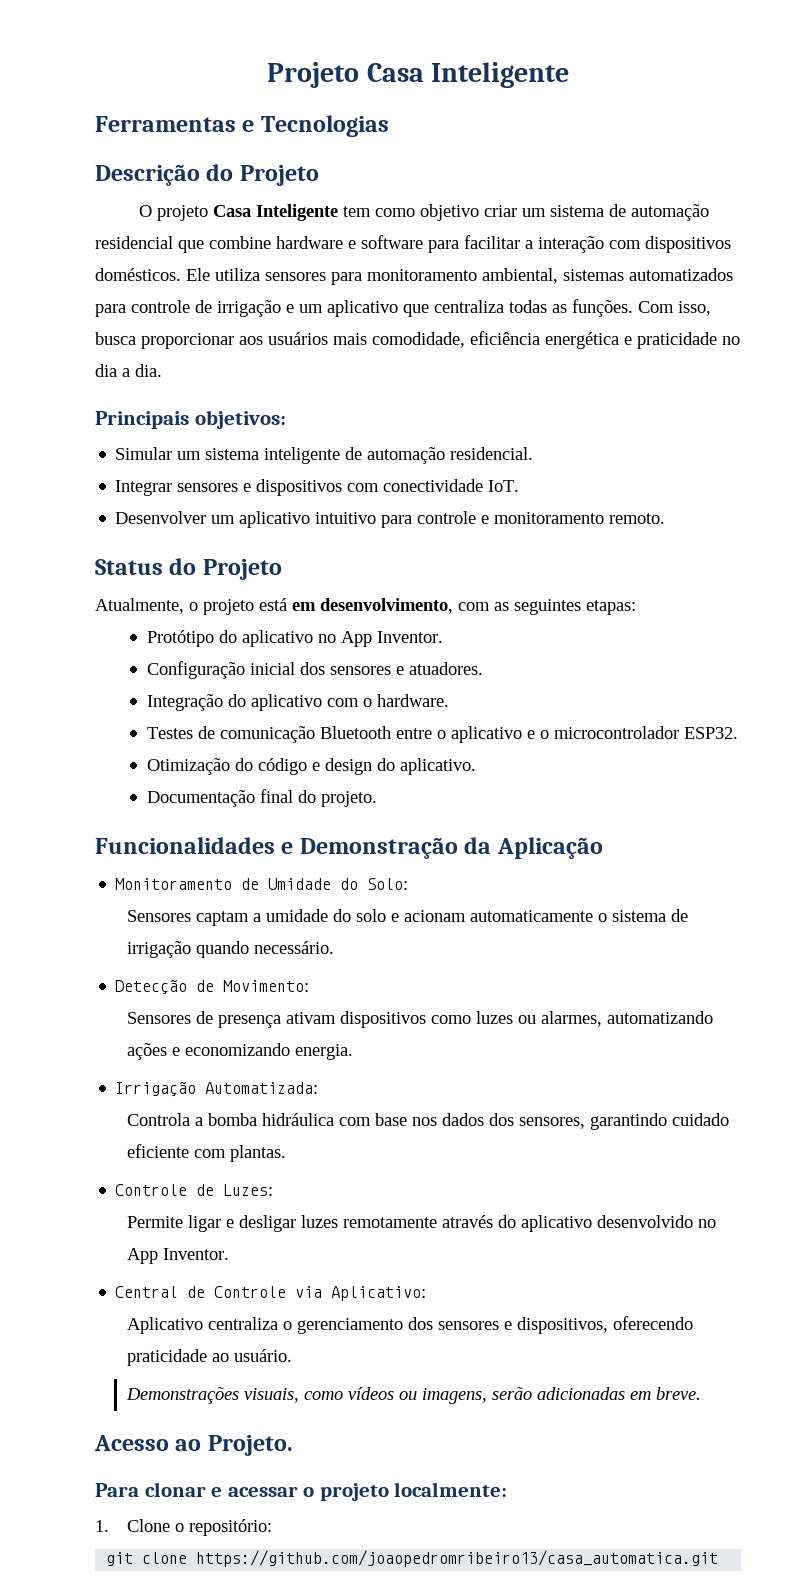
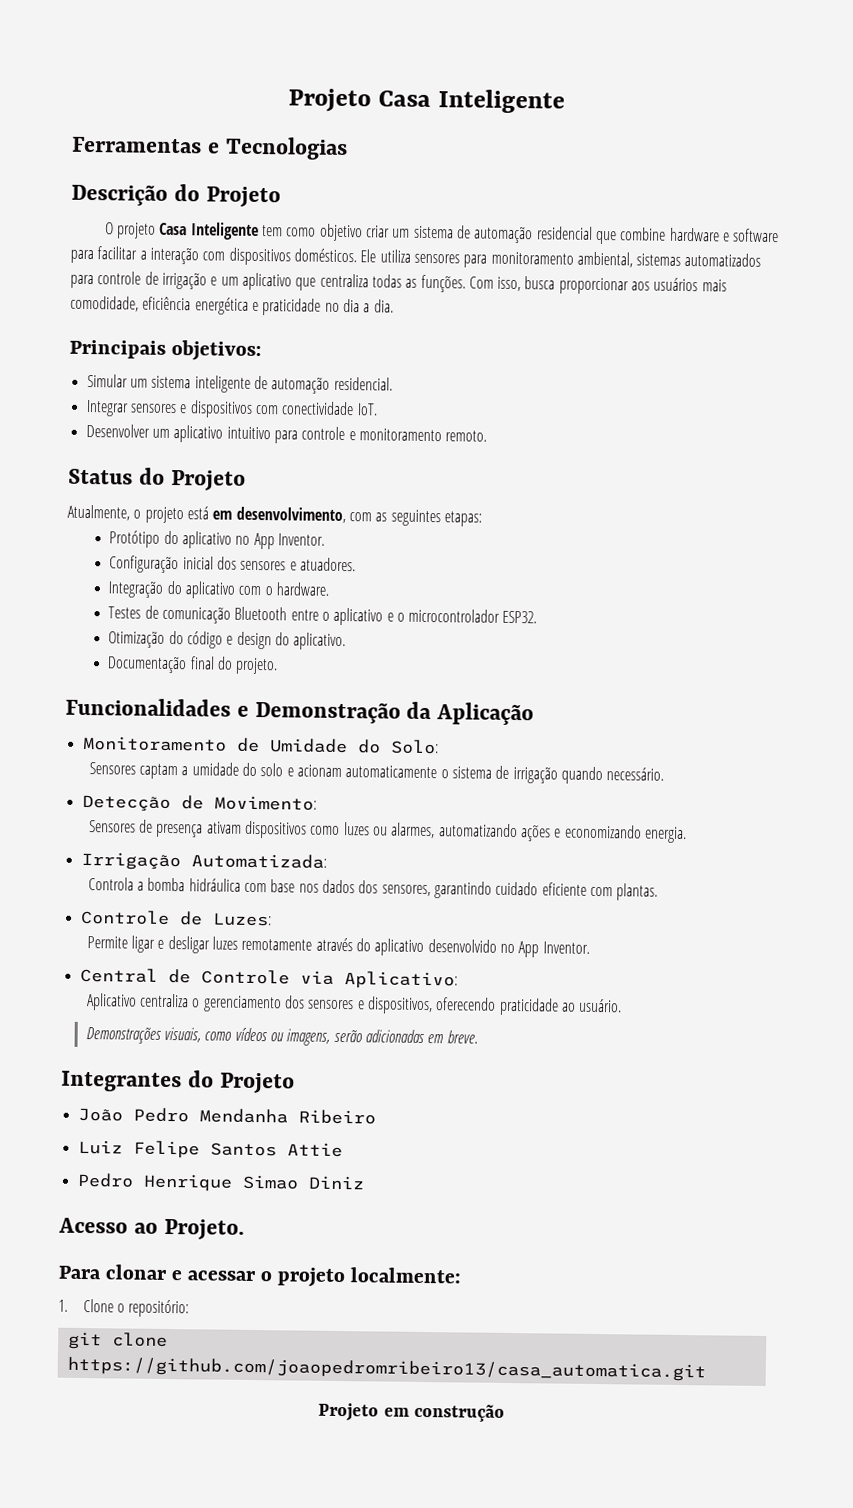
(701, 1393) none -> [61,1070,295,1094] [77,1107,376,1125] [77,1139,343,1159] [76,1172,365,1192] // Integrantes do Projeto // João Pedro Mendanha Ribeiro // Luiz Felipe Santos Attie // Pedro Henrique Simao Diniz
(719, 1558) none -> [318,1402,505,1422] // Projeto em construção

